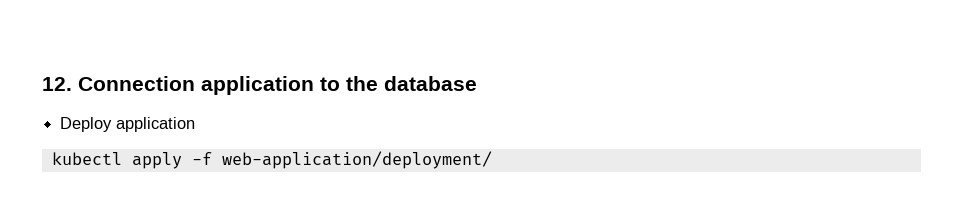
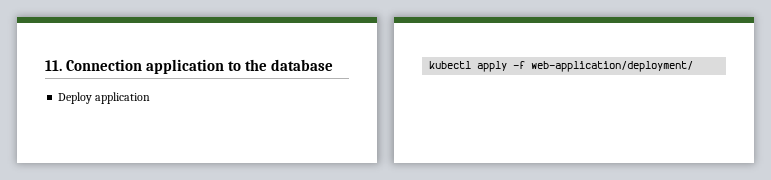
[42,77,72,91] 12. -> [45,60,62,71] 11.

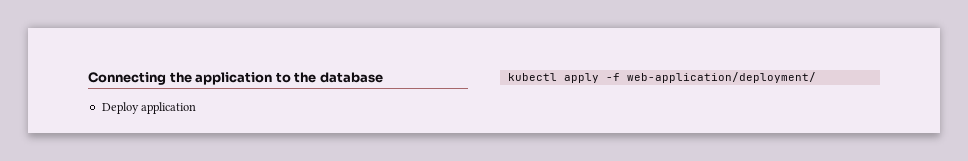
[45,59,143,71] 11. Connection -> [88,72,192,85] Connecting the

